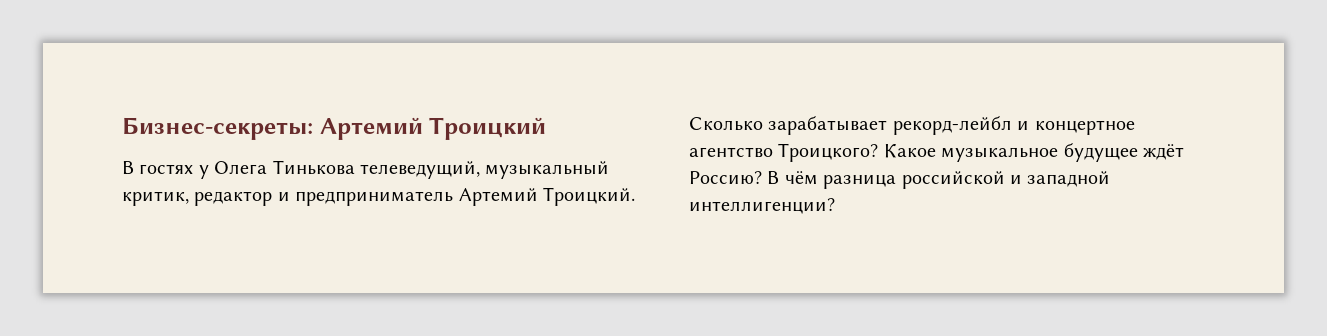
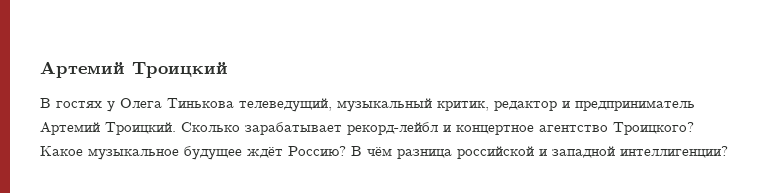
[122,117,313,140] Бизнес-секреты: -> (40, 69) none

